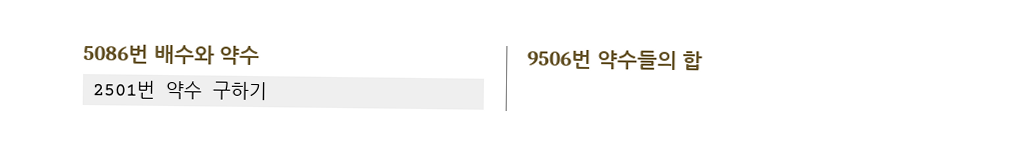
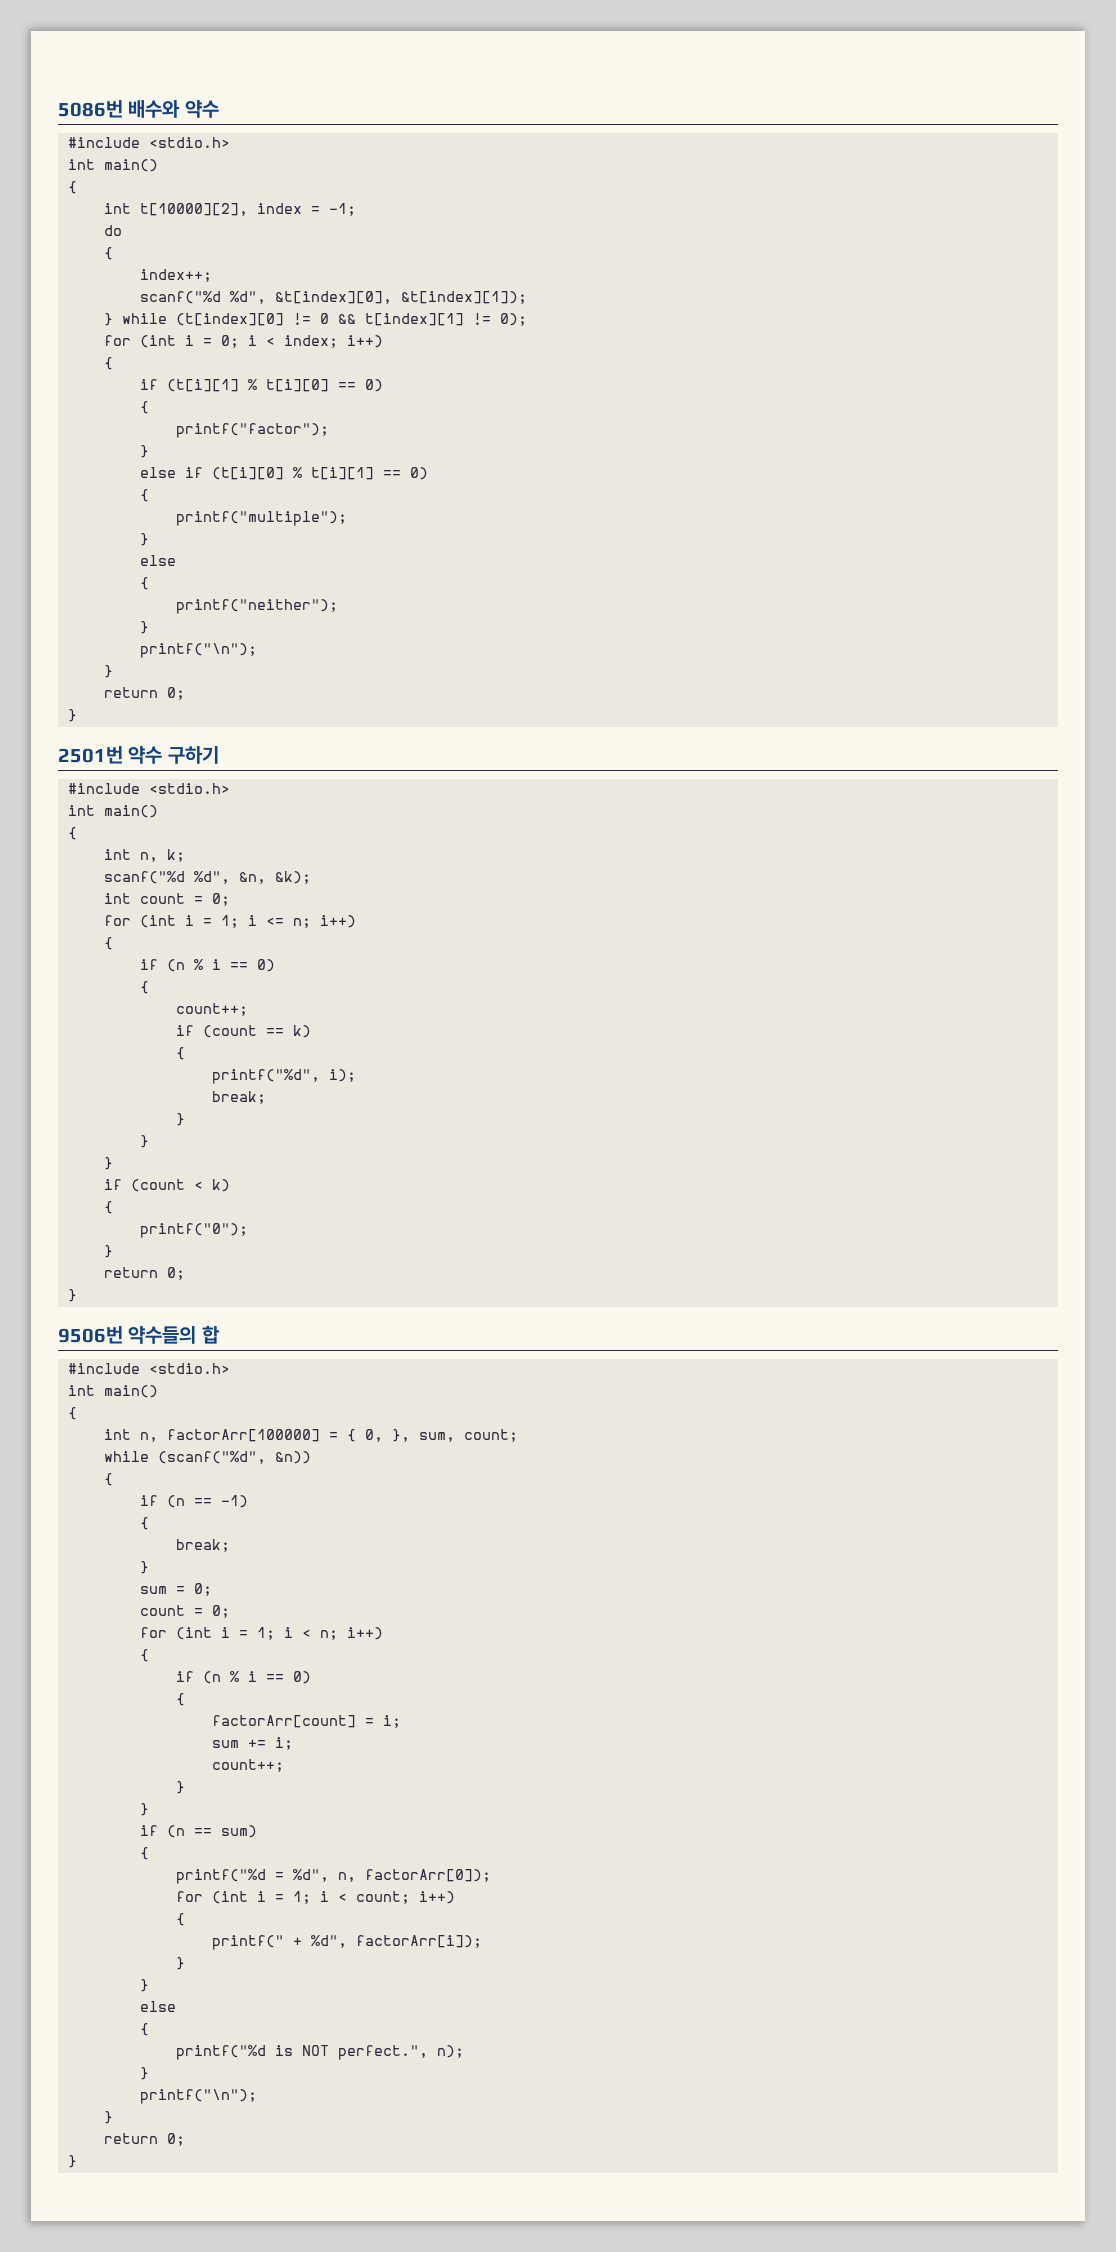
[92,80,268,101] [527,49,704,71] 2501번 약수 구하기 // 9506번 약수들의 합 -> [68,137,231,148] [68,159,159,172] [68,181,78,194] [104,203,357,216] [104,225,123,236] [104,247,114,260] [140,269,213,282] [140,291,528,304] [104,313,528,326] [104,335,384,348] [104,357,114,370] [140,379,384,392] [140,401,150,414] [176,423,330,438] [140,445,150,458] [140,467,429,480] [140,489,150,502] [176,511,348,526] [140,533,150,546] [140,555,177,566] [140,577,150,590] [176,599,339,614] [140,621,150,634] [140,643,258,658] [104,665,114,678] [104,687,186,700] [68,709,78,722] [58,746,219,764] [68,783,231,794] [68,805,159,818] [68,827,78,840] [104,849,186,862] [104,871,312,884] [104,893,231,906] [104,915,357,928] [104,937,114,950] [140,959,276,972] [140,981,150,994] [176,1003,249,1016] [176,1025,312,1038] [176,1047,186,1060] [212,1069,357,1084] [212,1091,267,1104] [176,1113,186,1126] [140,1135,150,1148] [104,1157,114,1170] [104,1179,231,1192] [104,1201,114,1214] [140,1223,249,1238] [104,1245,114,1258] [104,1267,186,1280] [68,1289,78,1302] [58,1325,220,1344] [68,1363,231,1374] [68,1385,159,1398] [68,1407,78,1420] [104,1429,519,1442] [104,1451,312,1464] [104,1473,114,1486] [140,1495,249,1508] [140,1517,150,1530] [176,1539,231,1552] [140,1561,150,1574] [140,1583,213,1596] [140,1605,231,1618] [140,1627,384,1640] [140,1649,150,1662] [176,1671,312,1684] [176,1693,186,1706] [212,1715,402,1728] [212,1737,294,1750] [212,1759,285,1772] [176,1781,186,1794] [140,1803,150,1816] [140,1825,258,1838] [140,1847,150,1860] [176,1869,492,1884] [176,1891,456,1904] [176,1913,186,1926] [212,1935,483,1950] [176,1957,186,1970] [140,1979,150,1992] [140,2001,177,2012] [140,2023,150,2036] [176,2045,465,2060] [140,2067,150,2080] [140,2089,258,2104] [104,2111,114,2124] [104,2133,186,2146] [68,2155,78,2168] #include <stdio.h> // int main() // { // int t[10000][2], index = -1; // do // { // index++; // scanf("%d %d", &t[index][0], &t[index][1]); // } while (t[index][0] != 0 && t[index][1] != 0); // for (int i = 0; i < index; i++) // { // if (t[i][1] % t[i][0] == 0) // { // printf("factor"); // } // else if (t[i][0] % t[i][1] == 0) // { // printf("multiple"); // } // else // { // printf("neither"); // } // printf("\n"); // } // return 0; // } // 2501번 약수 구하기 // #include <stdio.h> // int main() // { // int n, k; // scanf("%d %d", &n, &k); // int count = 0; // for (int i = 1; i <= n; i++) // { // if (n % i == 0) // { // count++; // if (count == k) // { // printf("%d", i); // break; // } // } // } // if (count < k) // { // printf("0"); // } // return 0; // } // 9506번 약수들의 합 // #include <stdio.h> // int main() // { // int n, factorArr[100000] = { 0, }, sum, count; // while (scanf("%d", &n)) // { // if (n == -1) // { // break; // } // sum = 0; // count = 0; // for (int i = 1; i < n; i++) // { // if (n % i == 0) // { // factorArr[count] = i; // sum += i; // count++; // } // } // if (n == sum) // { // printf("%d = %d", n, factorArr[0]); // for (int i = 1; i < count; i++) // { // printf(" + %d", factorArr[i]); // } // } // else // { // printf("%d is NOT perfect.", n); // } // printf("\n"); // } // return 0; // }

